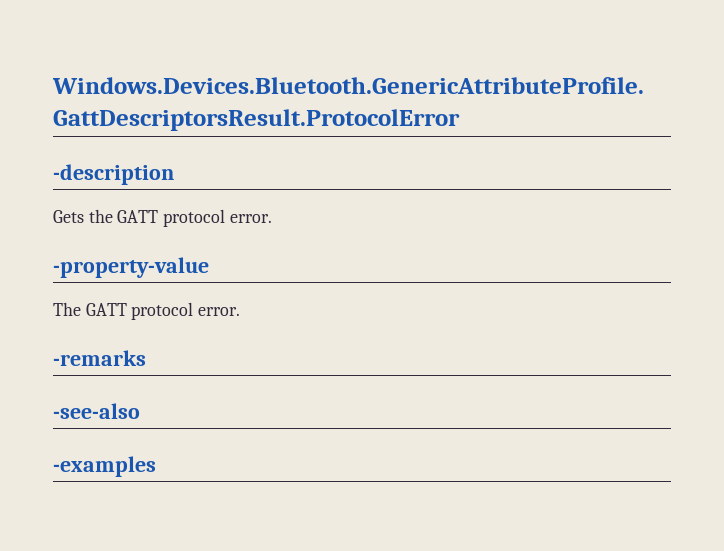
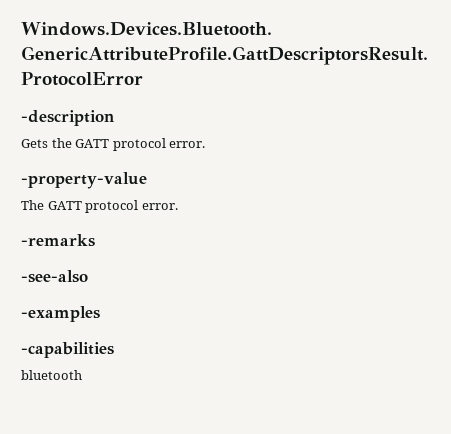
(156, 466) none -> [21,342,114,358] [21,370,82,380] // -capabilities // bluetooth

